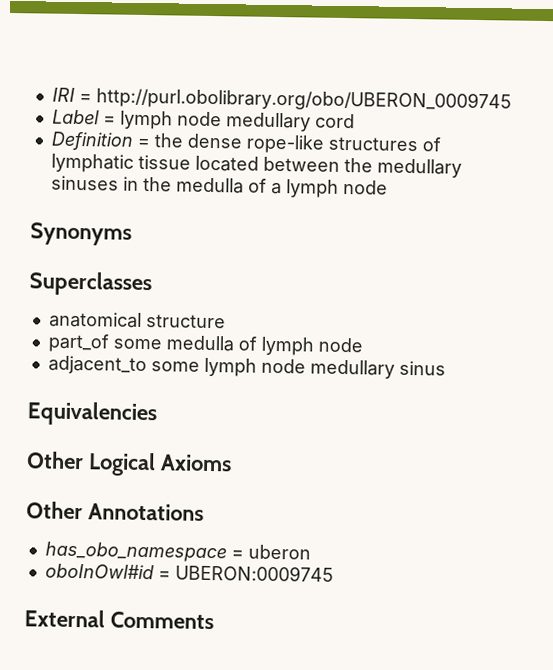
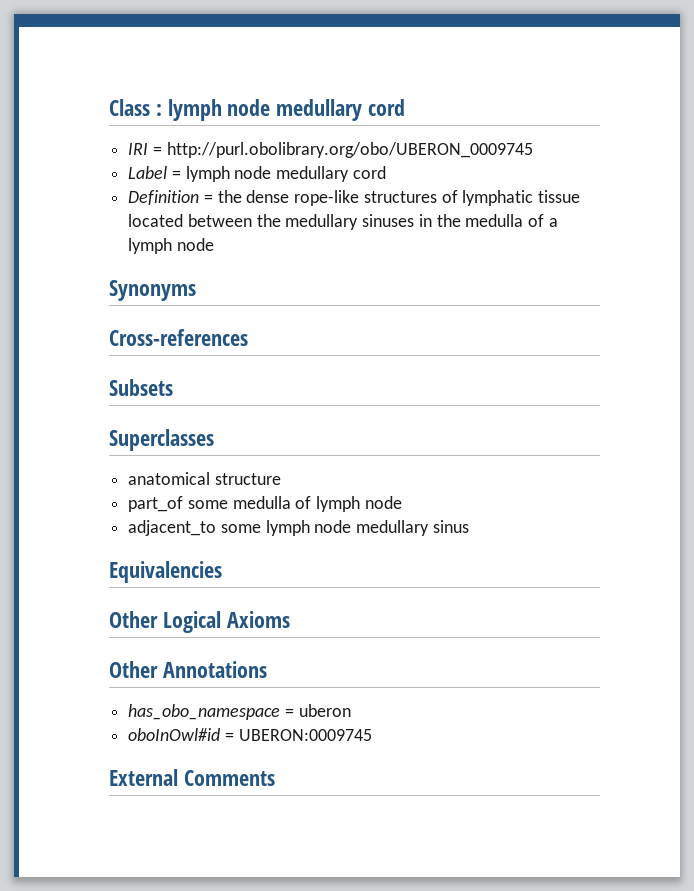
(51, 94) none -> [109,99,406,121] Class : lymph node medullary cord //
(132, 234) none -> [109,329,248,346] [109,379,173,396] // Cross-references // Subsets

